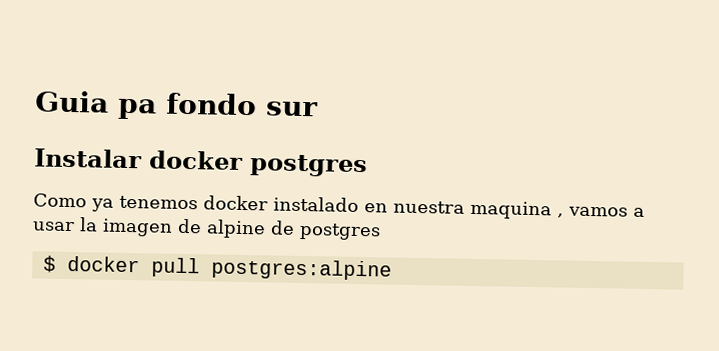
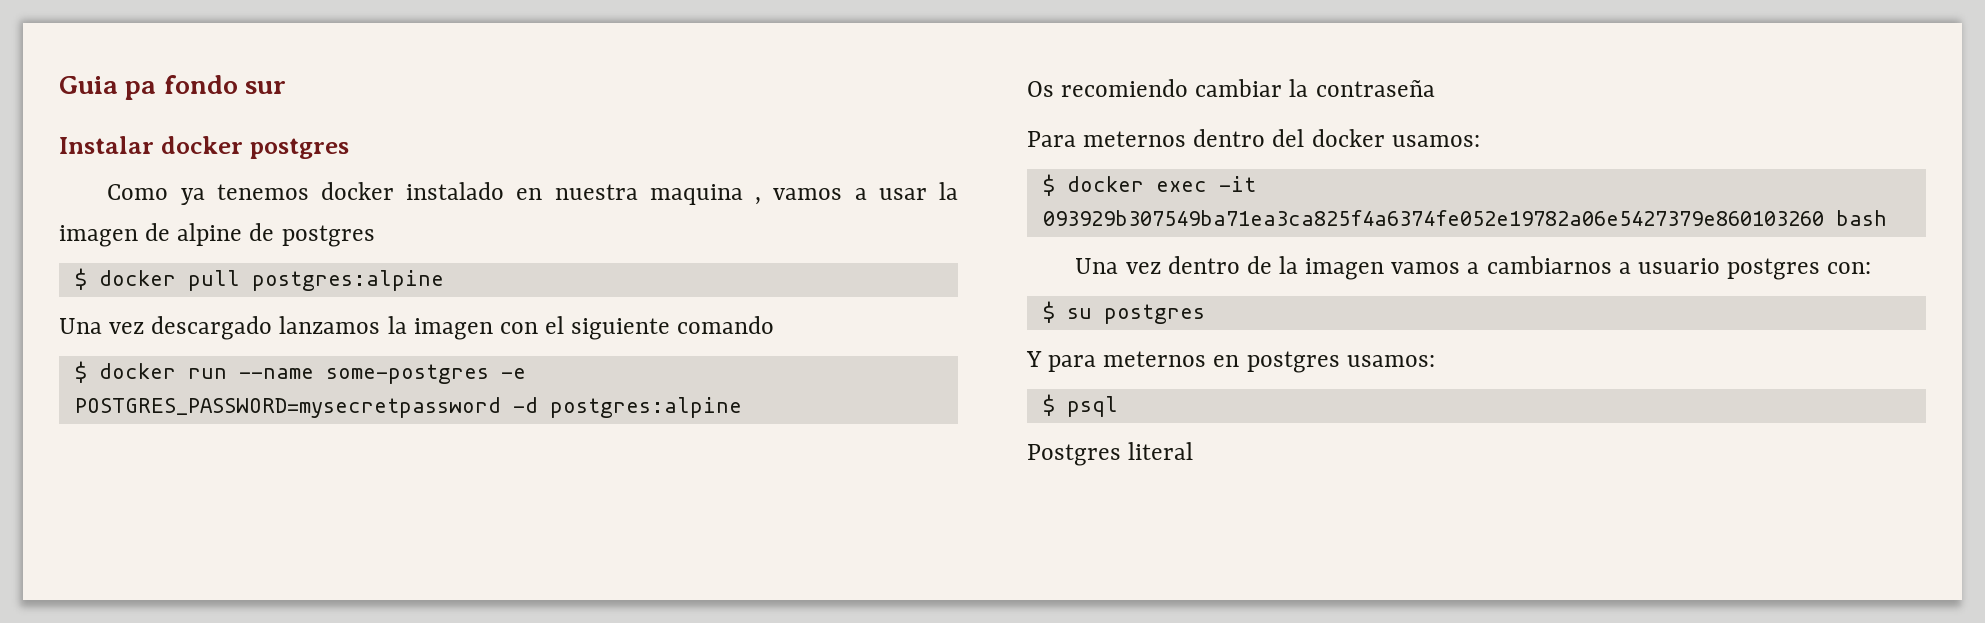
(392, 269) none -> [59,316,775,340] [74,361,526,384] [74,397,742,418] [1027,79,1435,97] [1027,129,1480,147] [1042,174,1256,196] [1042,210,1887,226] [1075,256,1872,280] [1042,301,1205,324] [1026,351,1435,373] [1042,394,1118,417] [1027,442,1194,466] // Una vez descargado lanzamos la imagen con el siguiente comando // $ docker run --name some-postgres -e POSTGRES_PASSWORD=mysecretpassword -d postgres:alpine // Os recomiendo cambiar la contraseña // Para meternos dentro del docker usamos: // $ docker exec -it 093929b307549ba71ea3ca825f4a6374fe052e19782a06e5427379e860103260 bash // Una vez dentro de la imagen vamos a cambiarnos a usuario postgres con: // $ su postgres // Y para meternos en postgres usamos: // $ psql // Postgres literal

